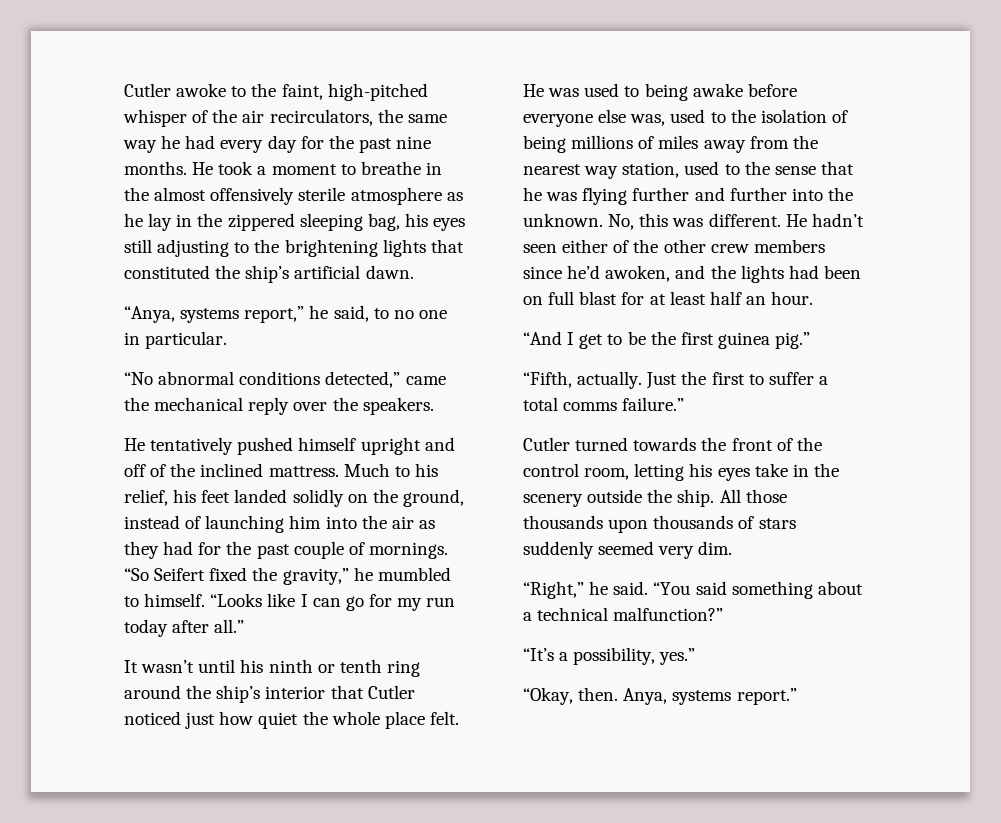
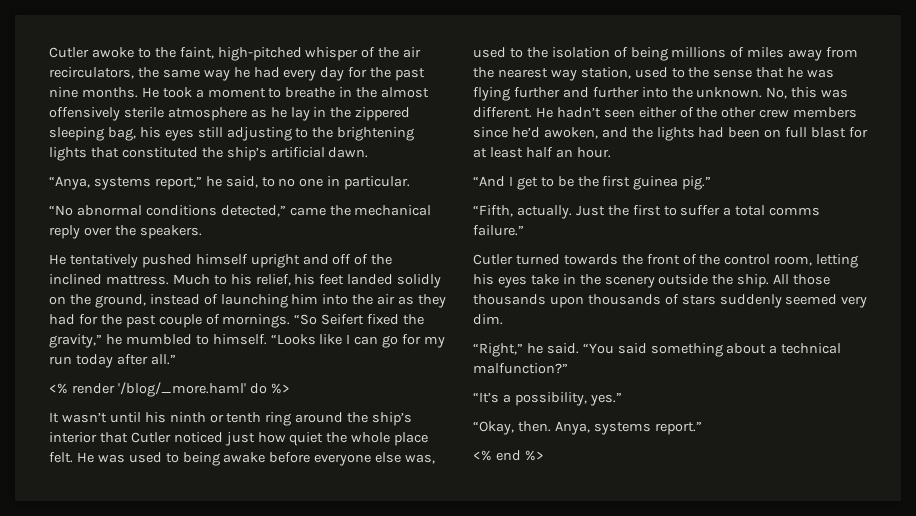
(245, 626) none -> [49,382,290,397] // <% render '/blog/_more.haml' do %>
(797, 696) none -> [473,450,544,461] // <% end %>

